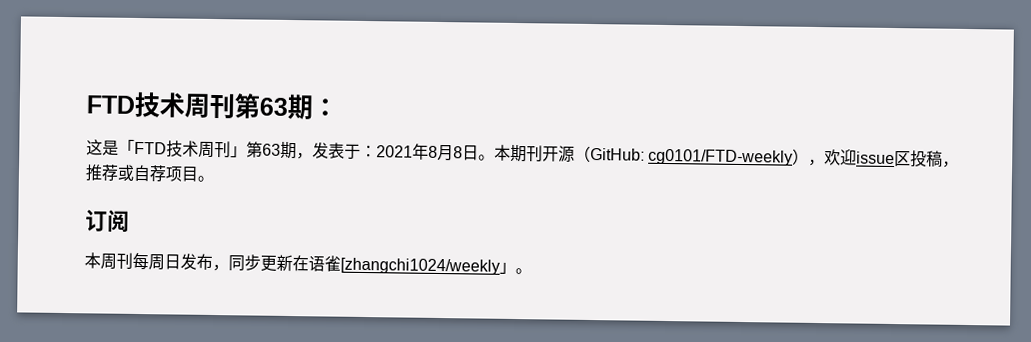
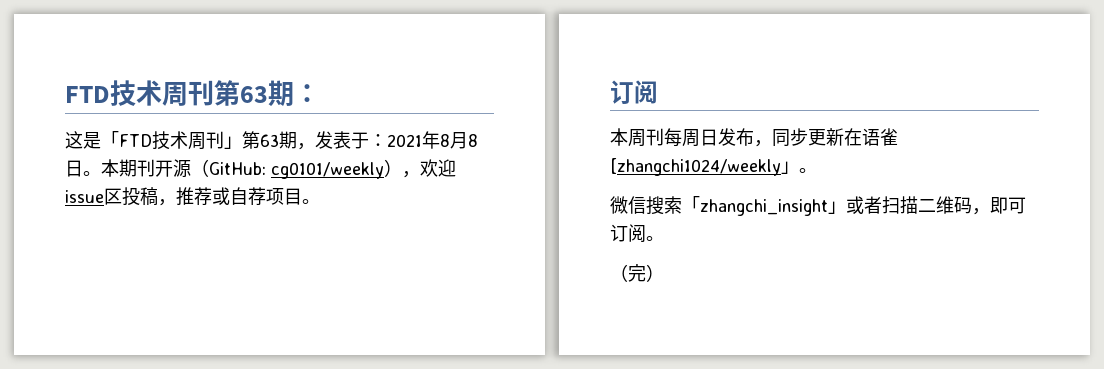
[648,148,794,166] cg0101/FTD-weekly -> [271,162,384,179] cg0101/weekly
(532, 271) none -> [610,196,1026,216] [610,224,664,242] [610,264,664,282] // 微信搜索「zhangchi_insight」或者扫描二维码，即可订阅。 // （完）

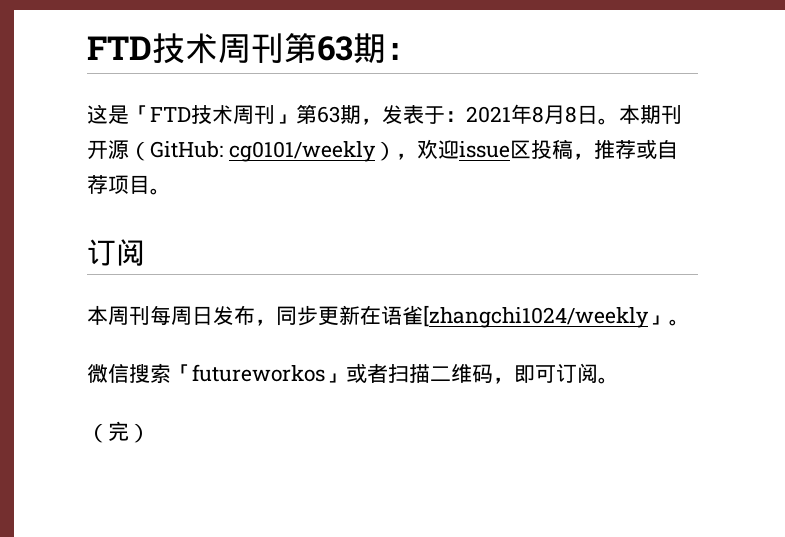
[700,199,828,216] zhangchi_insight -> [192,364,325,382] futureworkos

